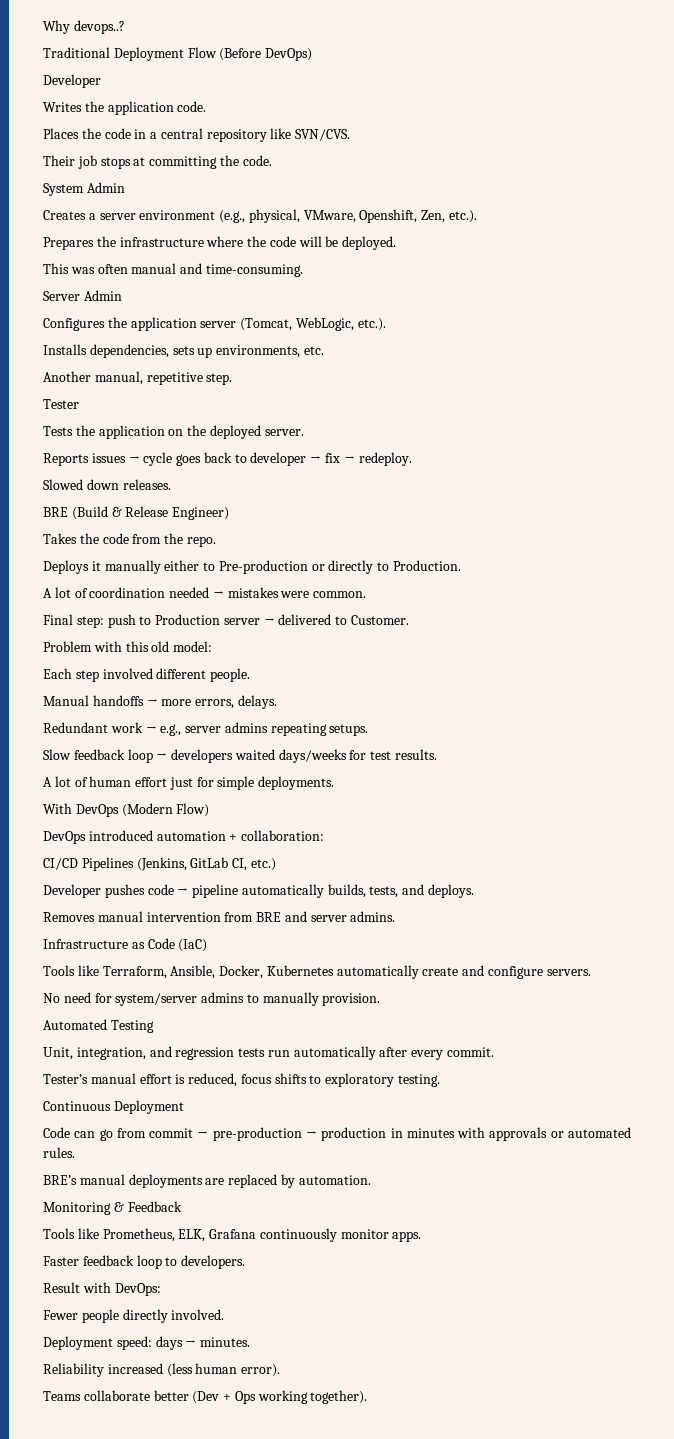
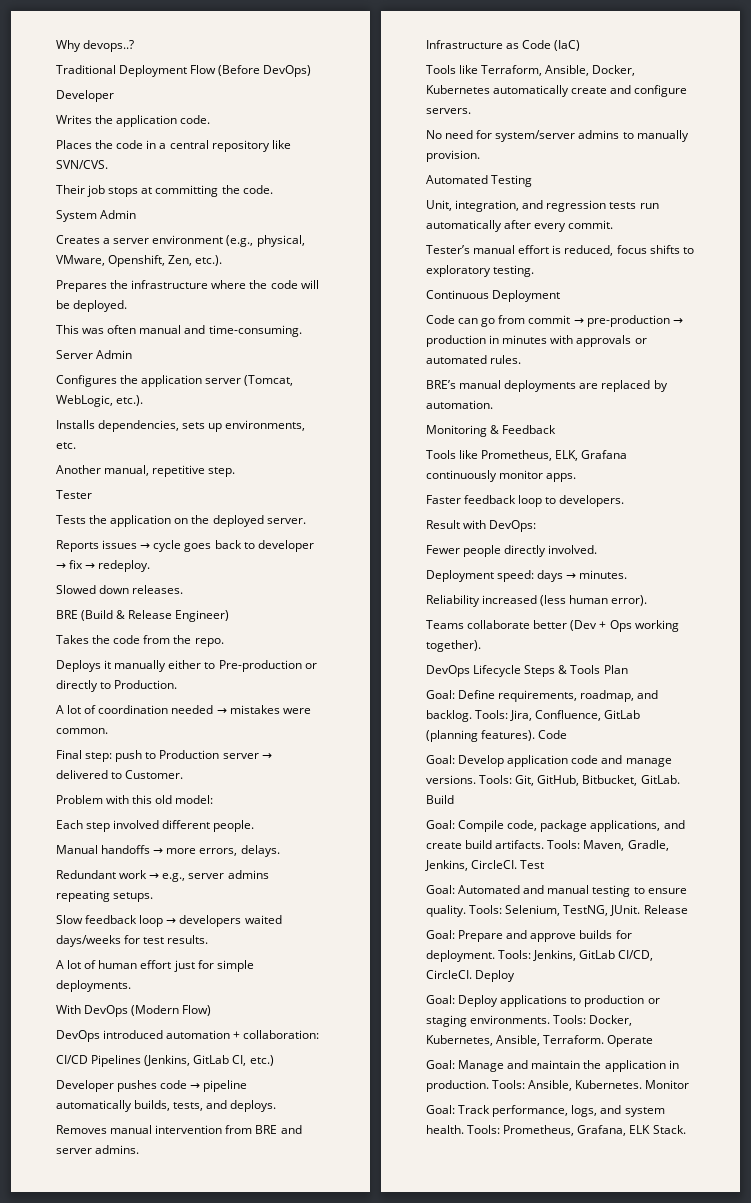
(368, 1397) none -> [426,665,628,677] [426,690,659,702] [426,710,641,722] [426,730,568,742] [426,755,672,767] [426,775,680,786] [426,795,454,804] [426,820,685,832] [426,840,669,851] [425,860,545,871] [426,885,687,897] [426,905,688,917] [426,930,632,942] [426,950,654,962] [426,970,516,982] [426,995,660,1007] [426,1015,633,1027] [426,1035,654,1047] [426,1060,679,1072] [426,1080,690,1092] [426,1105,665,1117] [426,1125,686,1136] // DevOps Lifecycle Steps & Tools Plan // Goal: Define requirements, roadmap, and backlog. Tools: Jira, Confluence, GitLab (planning features). Code // Goal: Develop application code and manage versions. Tools: Git, GitHub, Bitbucket, GitLab. Build // Goal: Compile code, package applications, and create build artifacts. Tools: Maven, Gradle, Jenkins, CircleCI. Test // Goal: Automated and manual testing to ensure quality. Tools: Selenium, TestNG, JUnit. Release // Goal: Prepare and approve builds for deployment. Tools: Jenkins, GitLab CI/CD, CircleCI. Deploy // Goal: Deploy applications to production or staging environments. Tools: Docker, Kubernetes, Ansible, Terraform. Operate // Goal: Manage and maintain the application in production. Tools: Ansible, Kubernetes. Monitor // Goal: Track performance, logs, and system health. Tools: Prometheus, Grafana, ELK Stack.

